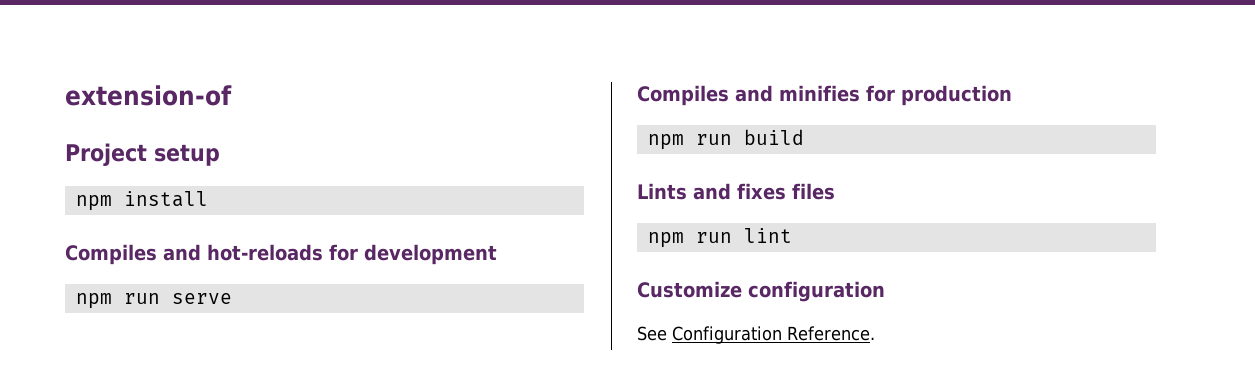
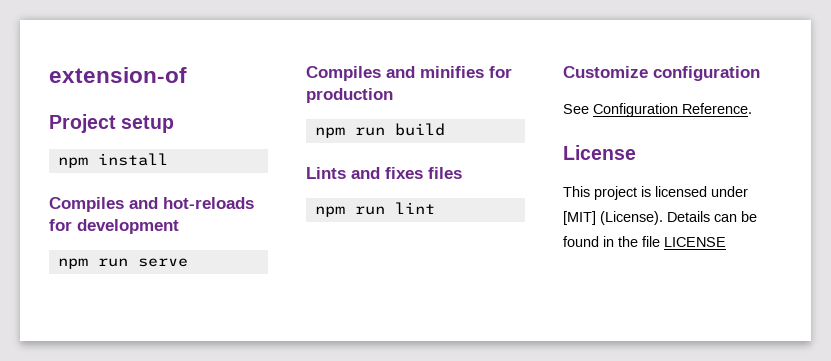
(875, 333) none -> [563,145,636,160] [563,186,748,200] [563,211,757,225] [563,236,726,247] // License // This project is licensed under [MIT] (License). Details can be found in the file LICENSE

